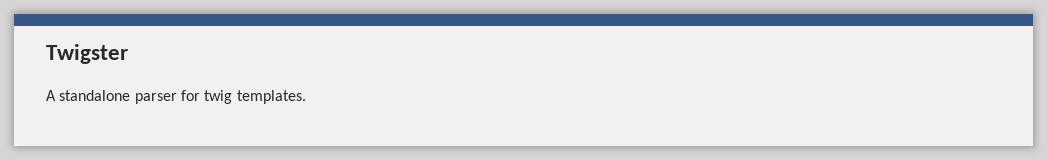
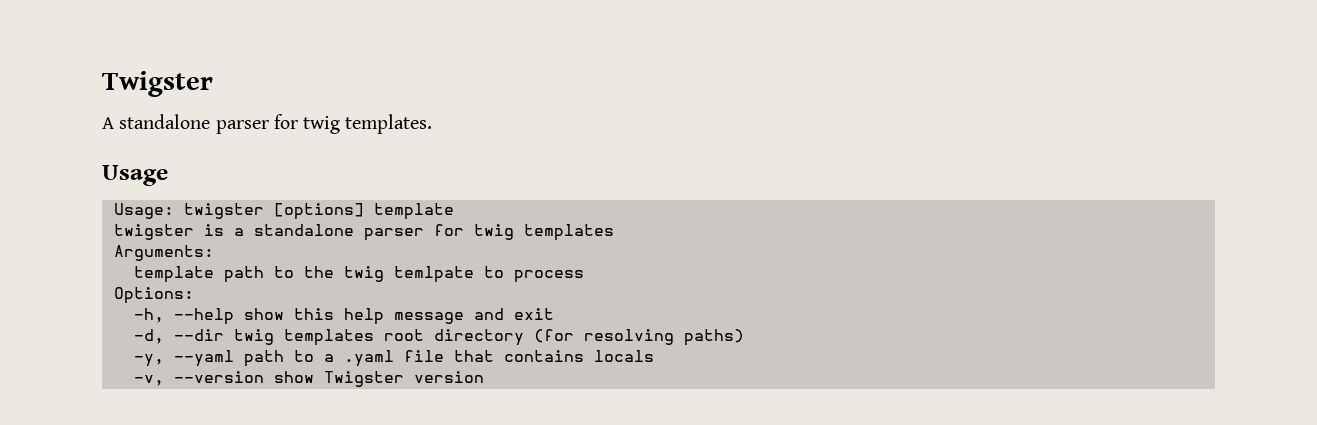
(306, 97) none -> [102,165,168,186] [113,203,454,220] [113,224,614,241] [113,245,214,261] [133,266,584,283] [113,287,194,304] [133,308,554,325] [133,329,744,346] [133,350,654,367] [133,371,484,387] // Usage // Usage: twigster [options] template // twigster is a standalone parser for twig templates // Arguments: // template path to the twig temlpate to process // Options: // -h, --help show this help message and exit // -d, --dir twig templates root directory (for resolving paths) // -y, --yaml path to a .yaml file that contains locals // -v, --version show Twigster version

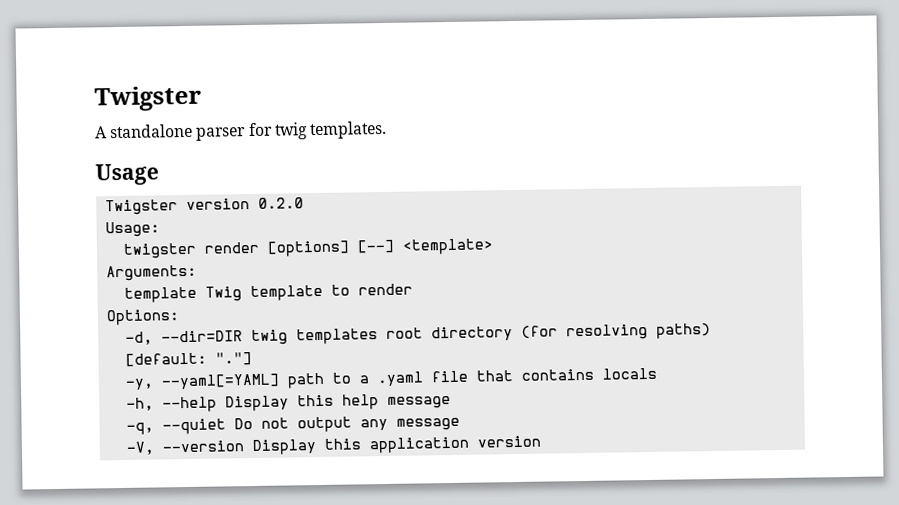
[113,203,454,220] [113,224,614,241] [113,245,214,261] [133,266,584,283] [113,287,194,304] [133,308,554,325] Usage: twigster [options] template // twigster is a standalone parser for twig templates // Arguments: // template path to the twig temlpate to process // Options: // -h, --help show this help message and exit -> [105,197,305,216] [105,221,161,238] [123,238,495,259] [106,264,198,282] [124,283,414,303] [106,309,181,326] Twigster version 0.2.0 // Usage: // twigster render [options] [--] <template> // Arguments: // template Twig template to render // Options:
[173,329,224,341] --dir -> [161,330,244,343] --dir=DIR
(744, 337) none -> [125,352,253,367] [default: "."]
[173,350,234,367] --yaml -> [161,373,281,390] --yaml[=YAML]
[133,371,404,387] -v, --version show Twigster -> [126,394,452,413] [126,416,461,435] [126,436,471,456] -h, --help Display this help message // -q, --quiet Do not output any message // -V, --version Display this application

